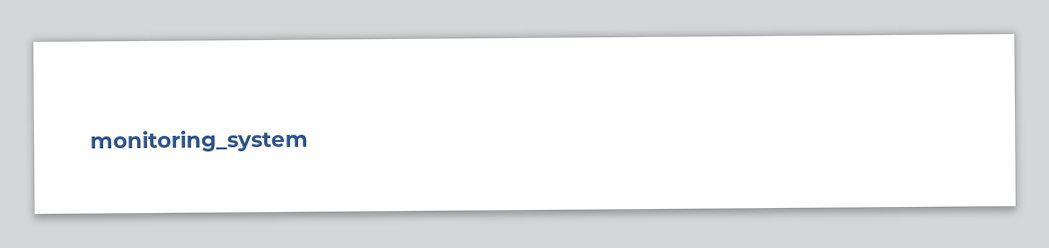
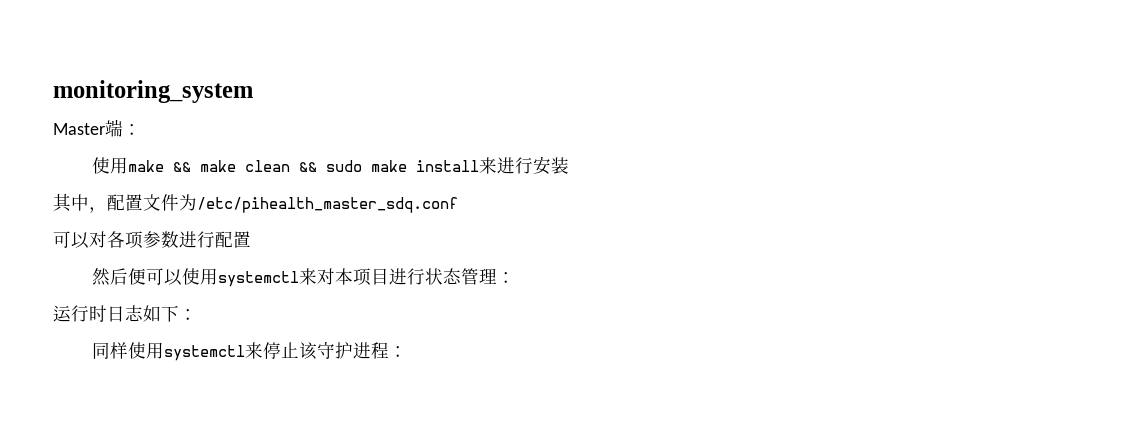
(309, 141) none -> [53,119,141,137] [92,156,570,175] [53,193,458,213] [53,231,251,249] [92,268,516,287] [53,305,197,322] [92,342,408,361] // Master端： // 使用make && make clean && sudo make install来进行安装 // 其中，配置文件为/etc/pihealth_master_sdq.conf // 可以对各项参数进行配置 // 然后便可以使用systemctl来对本项目进行状态管理： // 运行时日志如下： // 同样使用systemctl来停止该守护进程：

